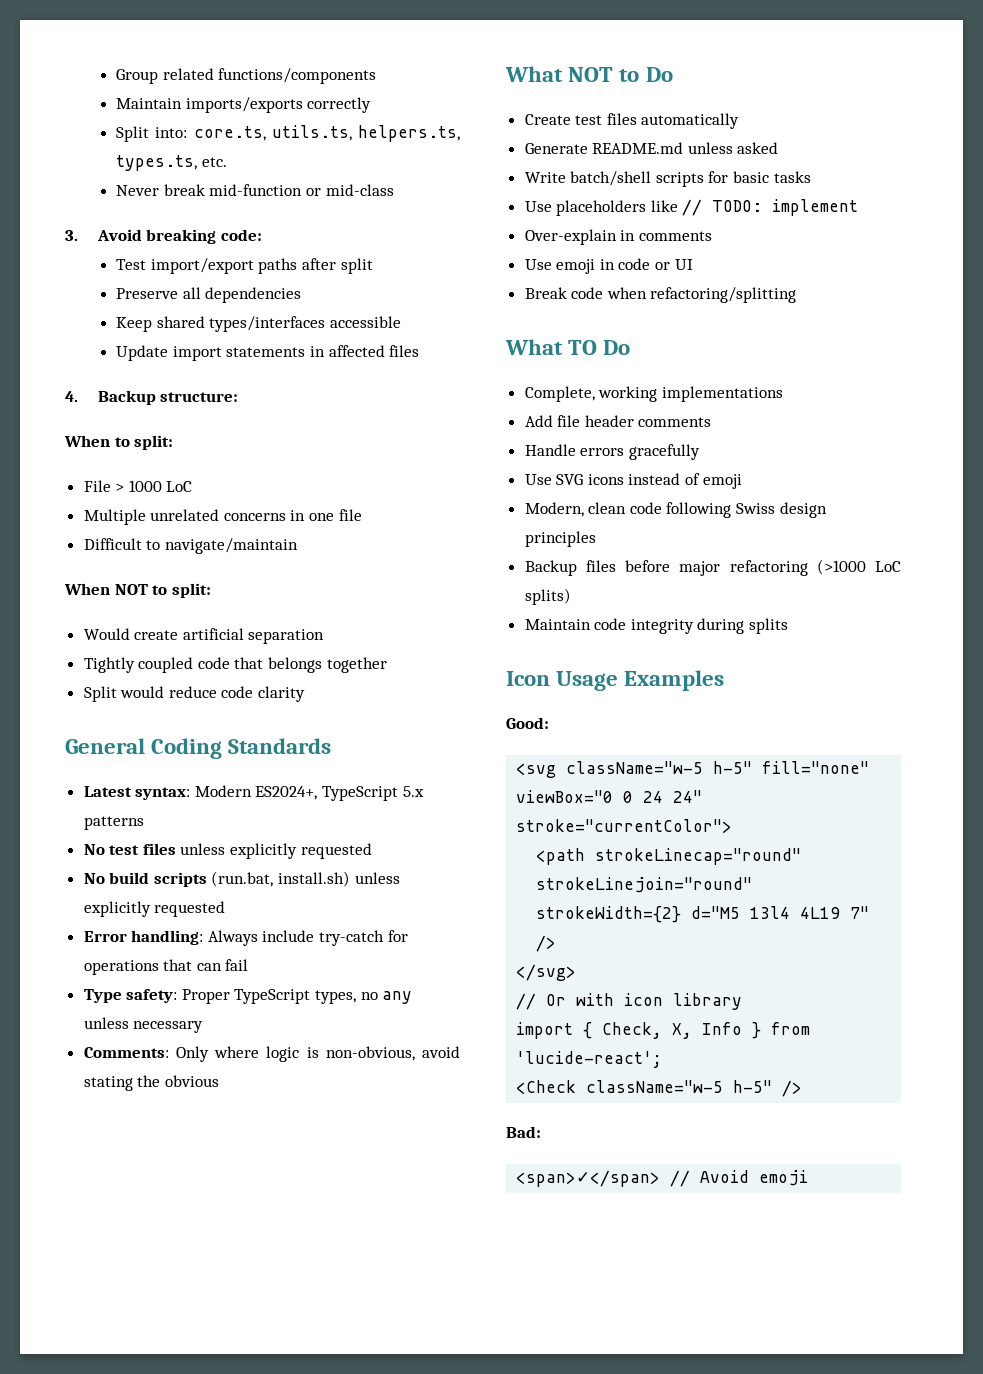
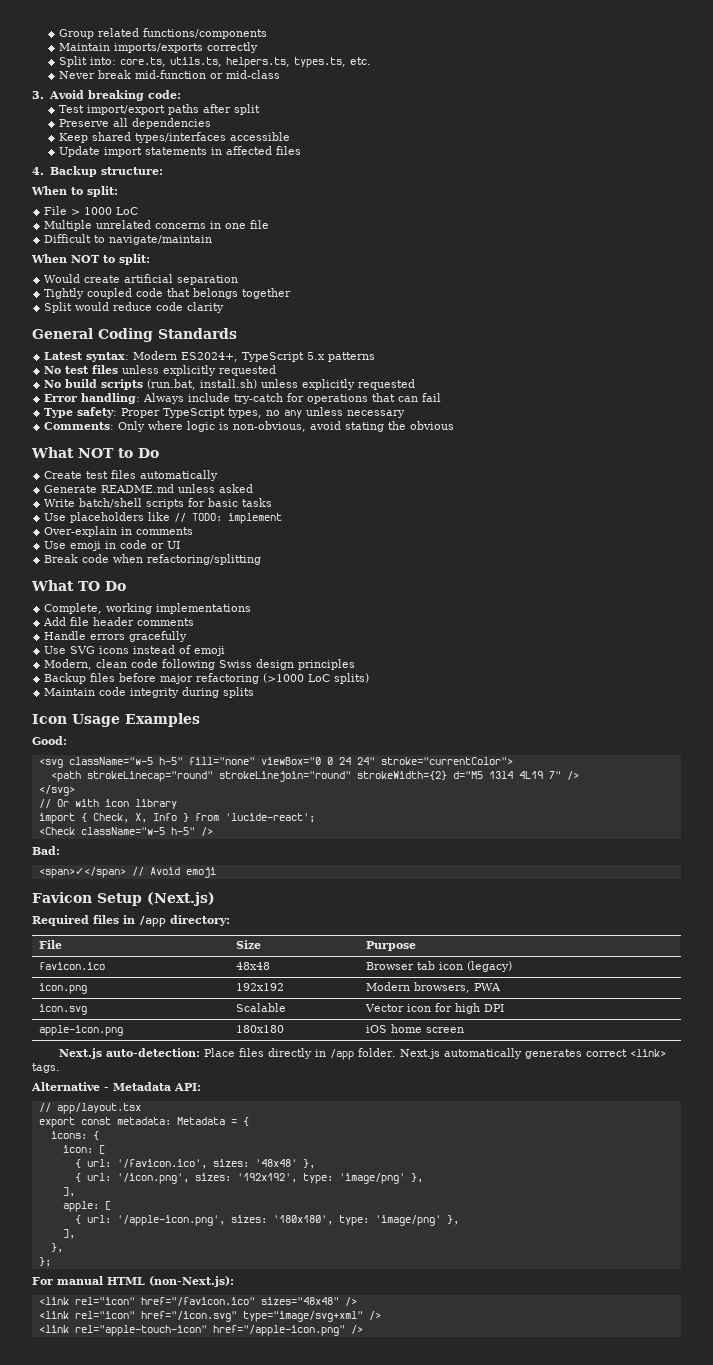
(809, 1178) none -> [32,892,215,906] [32,915,230,927] [39,940,63,949] [236,940,262,949] [366,941,417,951] [39,962,106,970] [236,962,271,970] [366,961,513,972] [39,983,88,994] [236,983,285,991] [366,982,502,993] [39,1004,88,1015] [236,1003,287,1012] [365,1003,505,1014] [39,1025,124,1036] [236,1025,285,1033] [366,1024,465,1033] [59,1048,667,1060] [32,1063,60,1073] [31,1082,201,1091] [38,1103,141,1114] [38,1117,249,1128] [50,1131,99,1140] [62,1145,105,1154] [74,1159,315,1169] [74,1173,423,1184] [62,1187,75,1197] [62,1201,111,1212] [74,1215,459,1226] [62,1229,75,1239] [50,1243,63,1253] [38,1257,51,1267] [32,1276,234,1287] [38,1297,357,1306] [38,1311,381,1322] [38,1325,363,1336] // Favicon Setup (Next.js) // Required files in /app directory: // File | Size | Purpose // favicon.ico | 48x48 | Browser tab icon (legacy) // icon.png | 192x192 | Modern browsers, PWA // icon.svg | Scalable | Vector icon for high DPI // apple-icon.png | 180x180 | iOS home screen // Next.js auto-detection: Place files directly in /app folder. Next.js automatically generates correct <link> tags. // Alternative - Metadata API: // // app/layout.tsx // export const metadata: Metadata = { // icons: { // icon: [ // { url: '/favicon.ico', sizes: '48x48' }, // { url: '/icon.png', sizes: '192x192', type: 'image/png' }, // ], // apple: [ // { url: '/apple-icon.png', sizes: '180x180', type: 'image/png' }, // ], // }, // }; // For manual HTML (non-Next.js): // <link rel="icon" href="/favicon.ico" sizes="48x48" /> // <link rel="icon" href="/icon.svg" type="image/svg+xml" /> // <link rel="apple-touch-icon" href="/apple-icon.png" />

